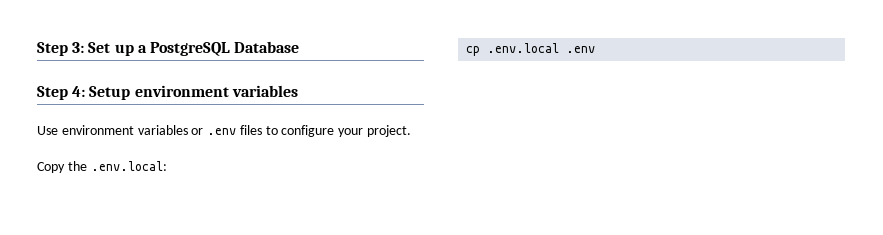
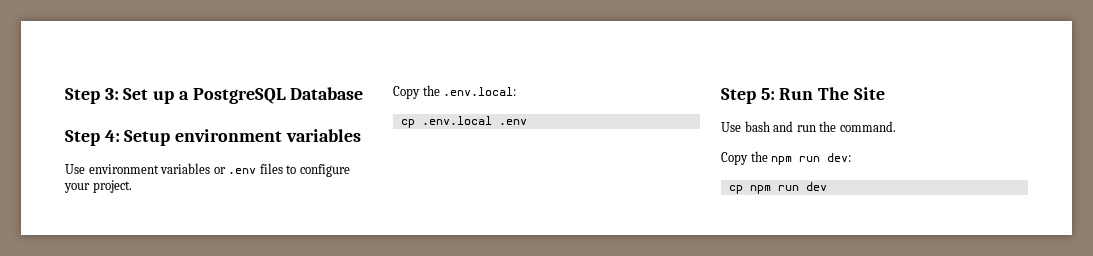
(596, 49) none -> [721,87,885,104] [721,121,896,132] [721,151,852,165] [728,182,827,194] // Step 5: Run The Site // Use bash and run the command. // Copy the npm run dev: // cp npm run dev

